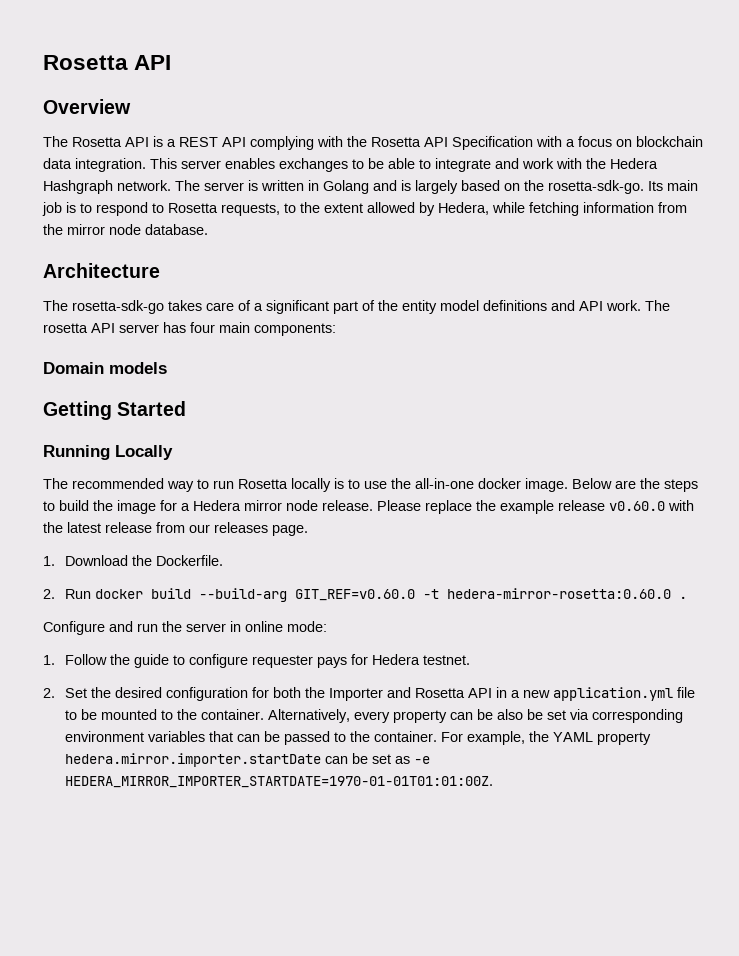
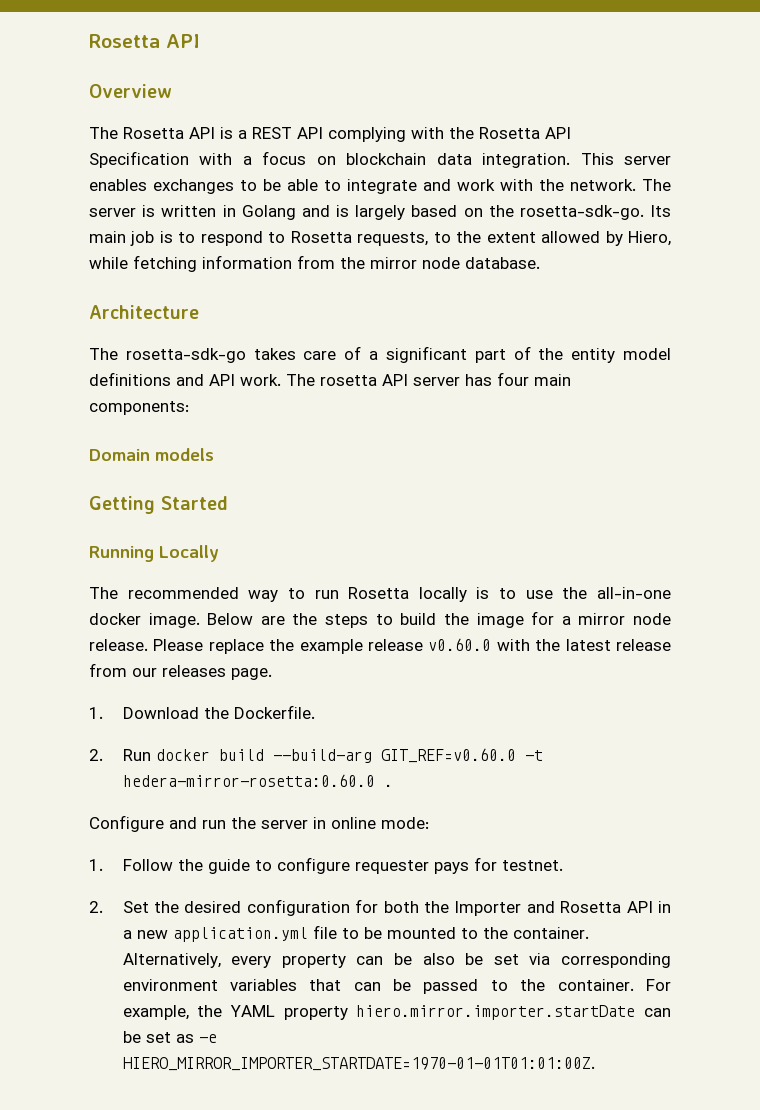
[610,158,658,169] [43,180,113,194] Hedera Hashgraph -> (564, 185) none
[438,202,489,215] Hedera, -> [628,231,671,246] Hiero,
[193,500,241,511] Hedera -> (571, 620) none
[371,654,420,665] Hedera -> (497, 864) none
[64,753,321,767] hedera.mirror.importer.startDate -> [356,1005,636,1020] hiero.mirror.importer.startDate
[64,776,493,788] HEDERA_MIRROR_IMPORTER_STARTDATE=1970-01-01T01:01:00Z. -> [122,1057,595,1071] HIERO_MIRROR_IMPORTER_STARTDATE=1970-01-01T01:01:00Z.

